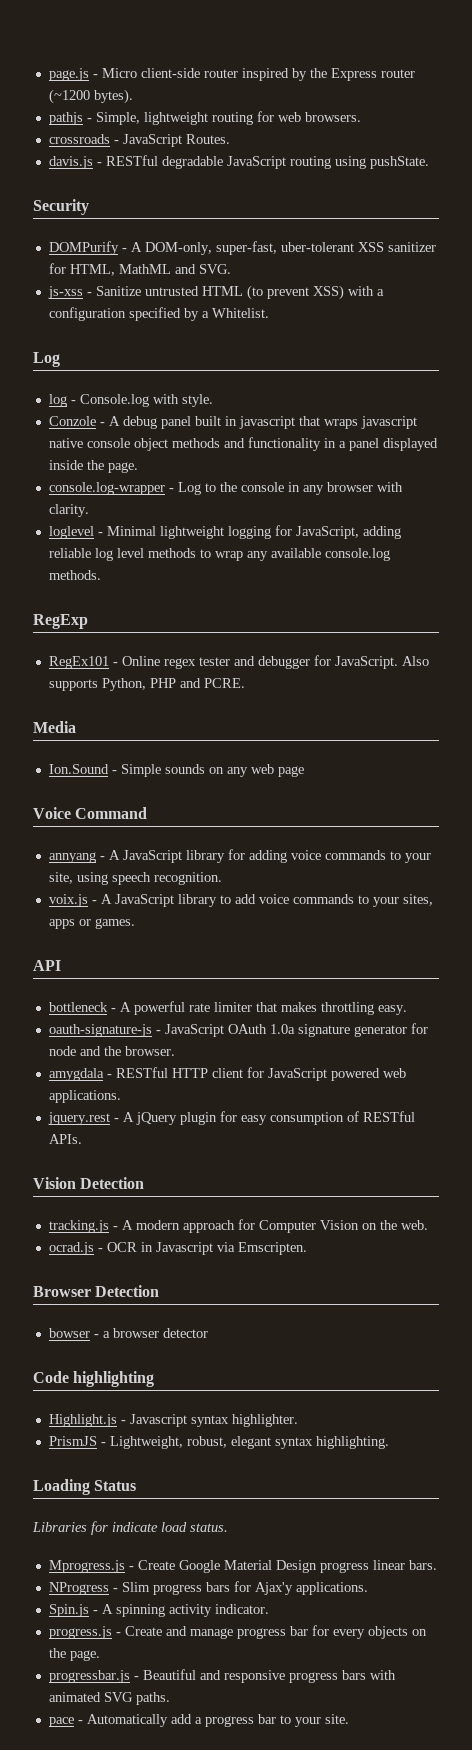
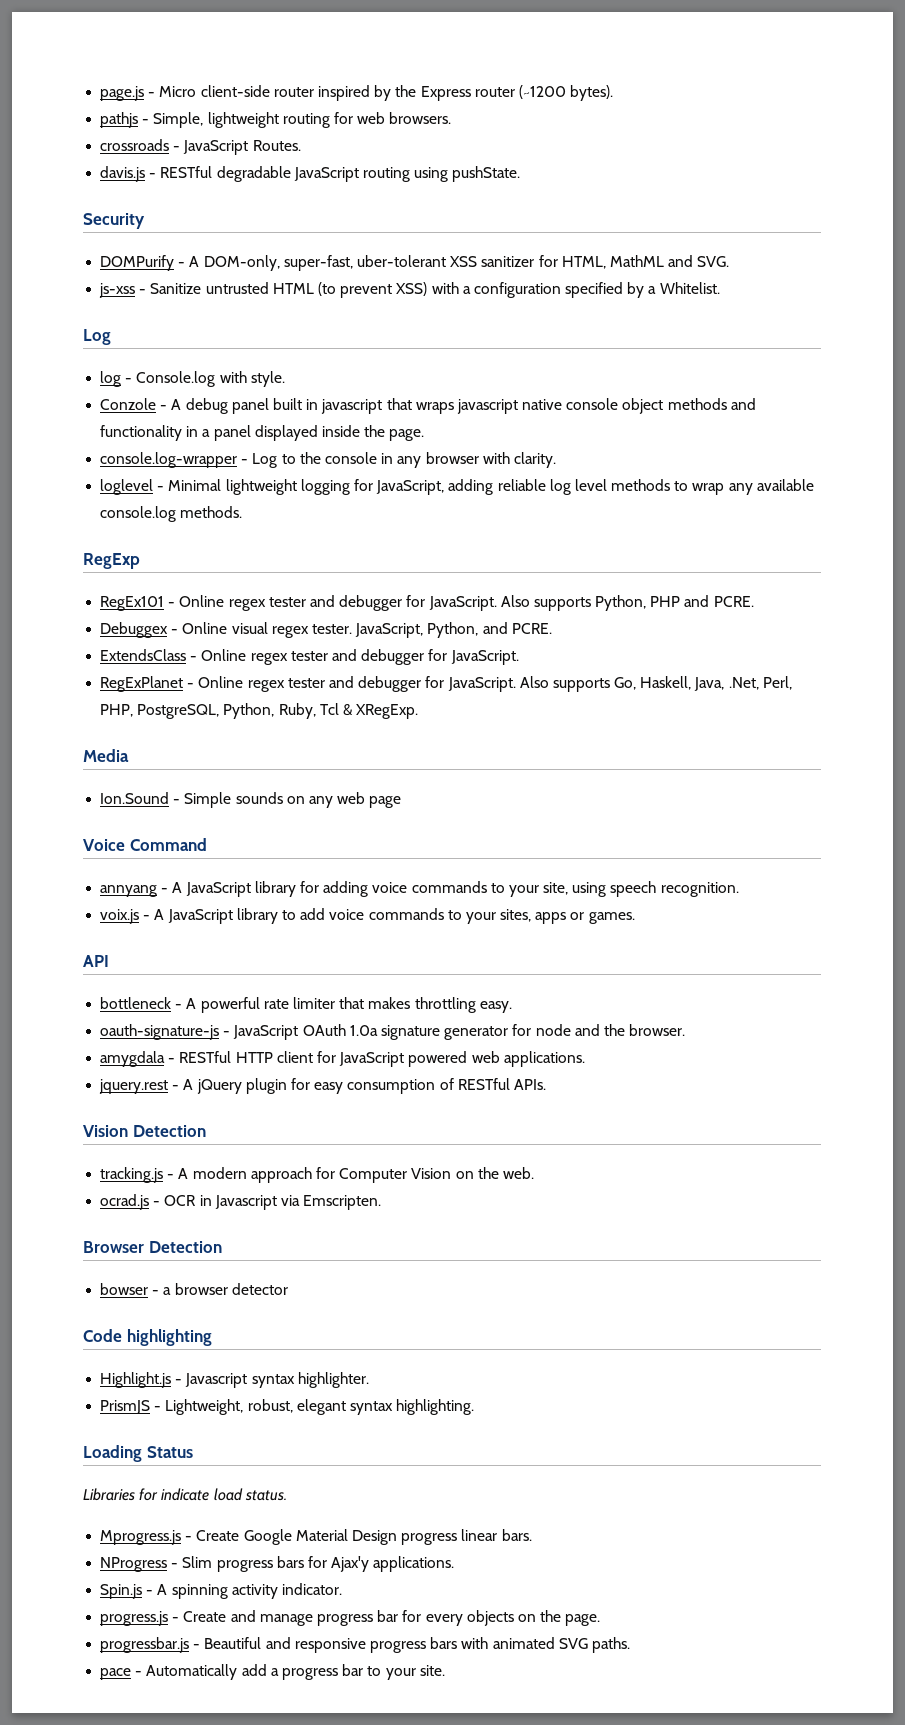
(245, 683) none -> [100,622,552,638] [100,649,519,665] [100,676,792,692] [100,703,419,719] // Debuggex - Online visual regex tester. JavaScript, Python, and PCRE. // ExtendsClass - Online regex tester and debugger for JavaScript. // RegExPlanet - Online regex tester and debugger for JavaScript. Also supports Go, Haskell, Java, .Net, Perl, PHP, PostgreSQL, Python, Ruby, Tcl & XRegExp.

